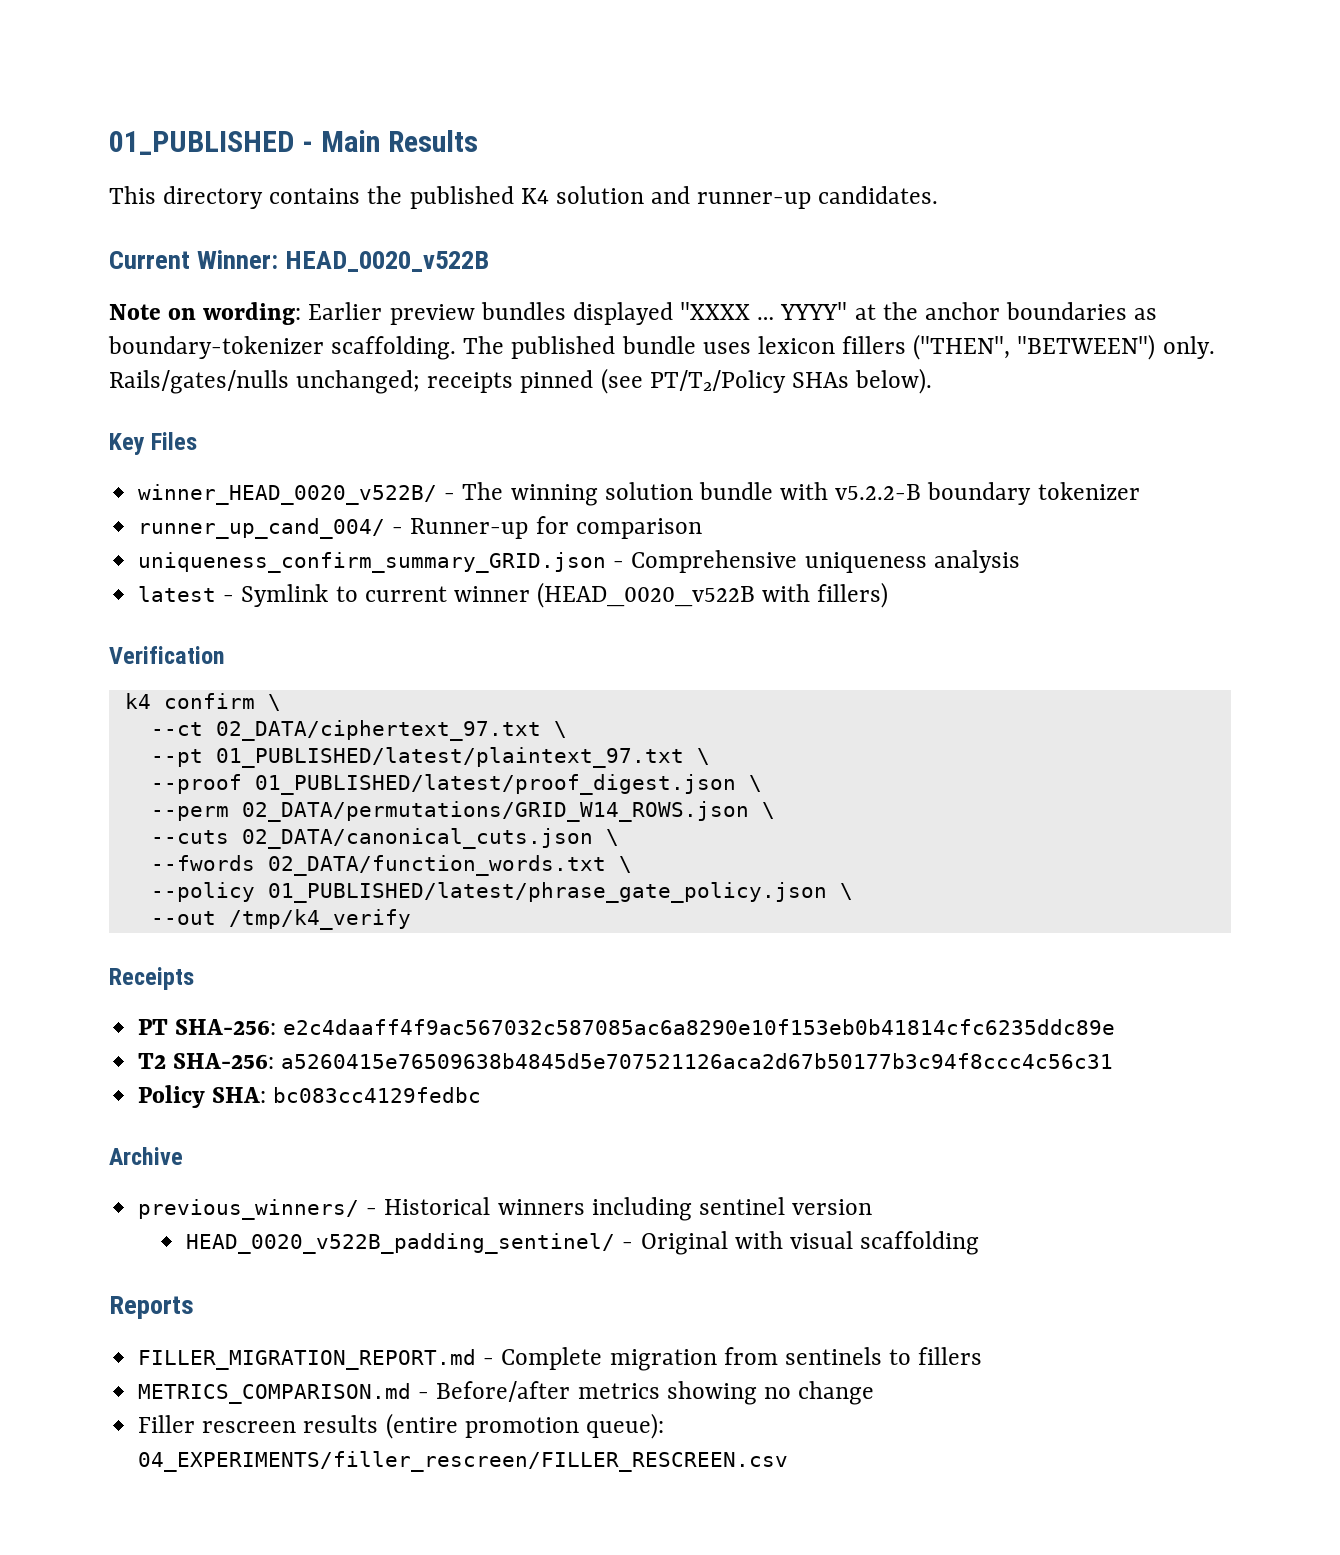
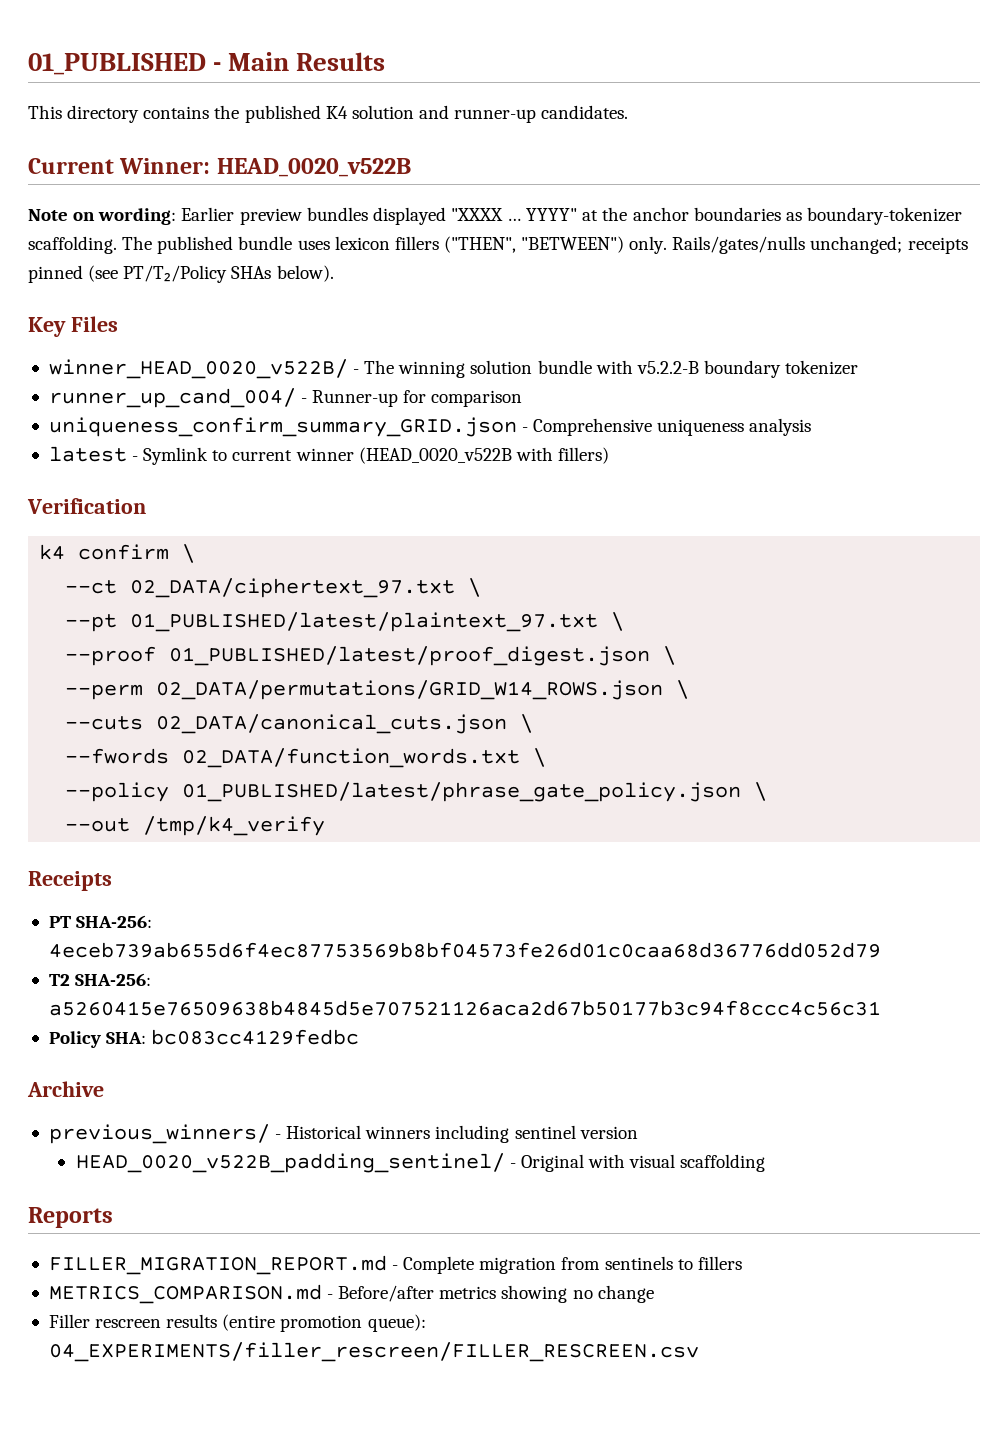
[283,1019,1116,1035] e2c4daaff4f9ac567032c587085ac6a8290e10f153eb0b41814cfc6235ddc89e -> [48,942,881,958] 4eceb739ab655d6f4ec87753569b8bf04573fe26d01c0caa68d36776dd052d79

